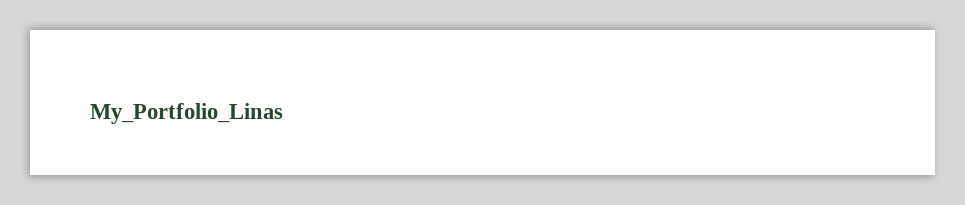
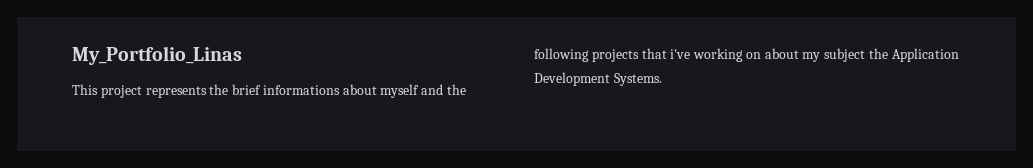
(283, 113) none -> [72,84,467,98] [534,48,959,62] [534,72,662,86] // This project represents the brief informations about myself and the following projects that i've working on about my subject the Application Development Systems.

